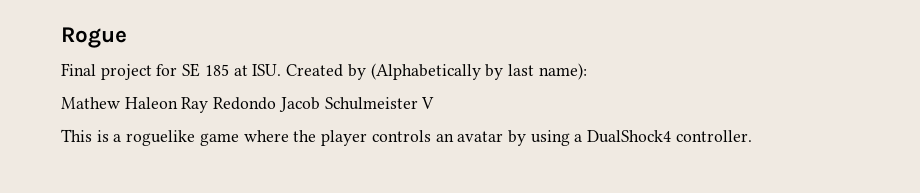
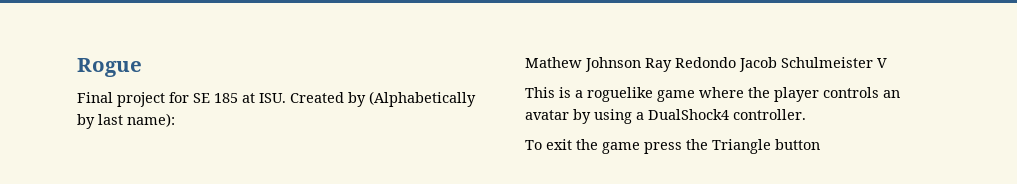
[124,97,178,109] Haleon -> [585,57,641,72] Johnson
(752, 136) none -> [525,139,820,154] // To exit the game press the Triangle button

